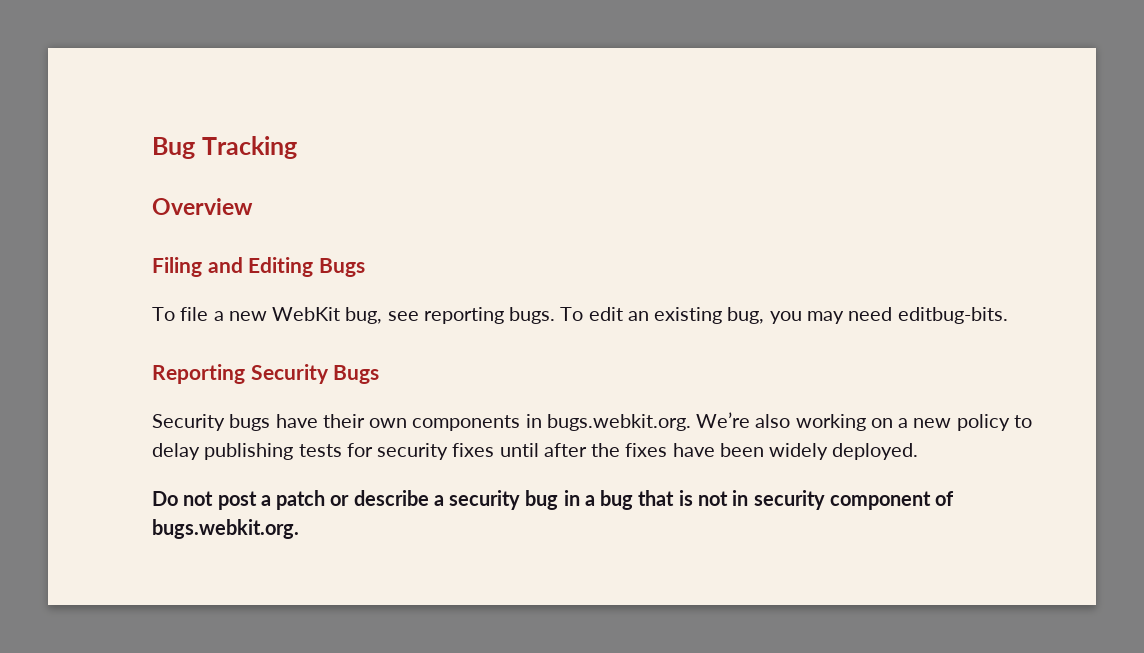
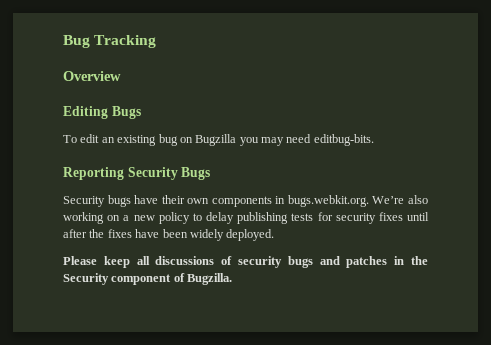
[152,257,243,277] Filing and -> (121, 76) none
[180,307,765,324] file a new WebKit bug, see reporting bugs. To edit an existing bug, -> [80,134,237,146] edit an existing bug on Bugzilla
[152,490,825,510] Do not post a patch or describe a security bug in a bug that is not in security -> [63,256,429,268] [63,273,109,285] Please keep all discussions of security bugs and patches in the Security
[152,519,299,539] bugs.webkit.org. -> [187,273,233,285] Bugzilla.

